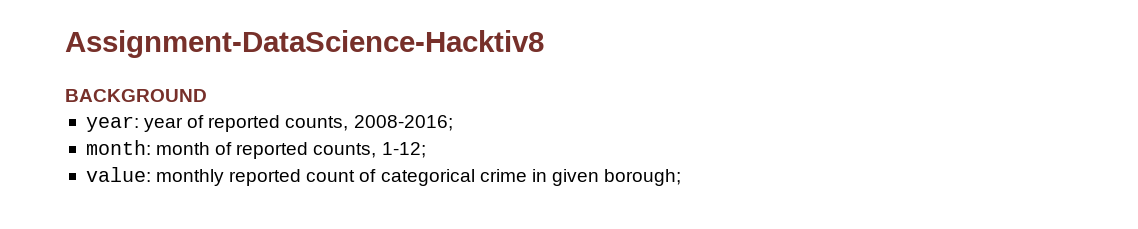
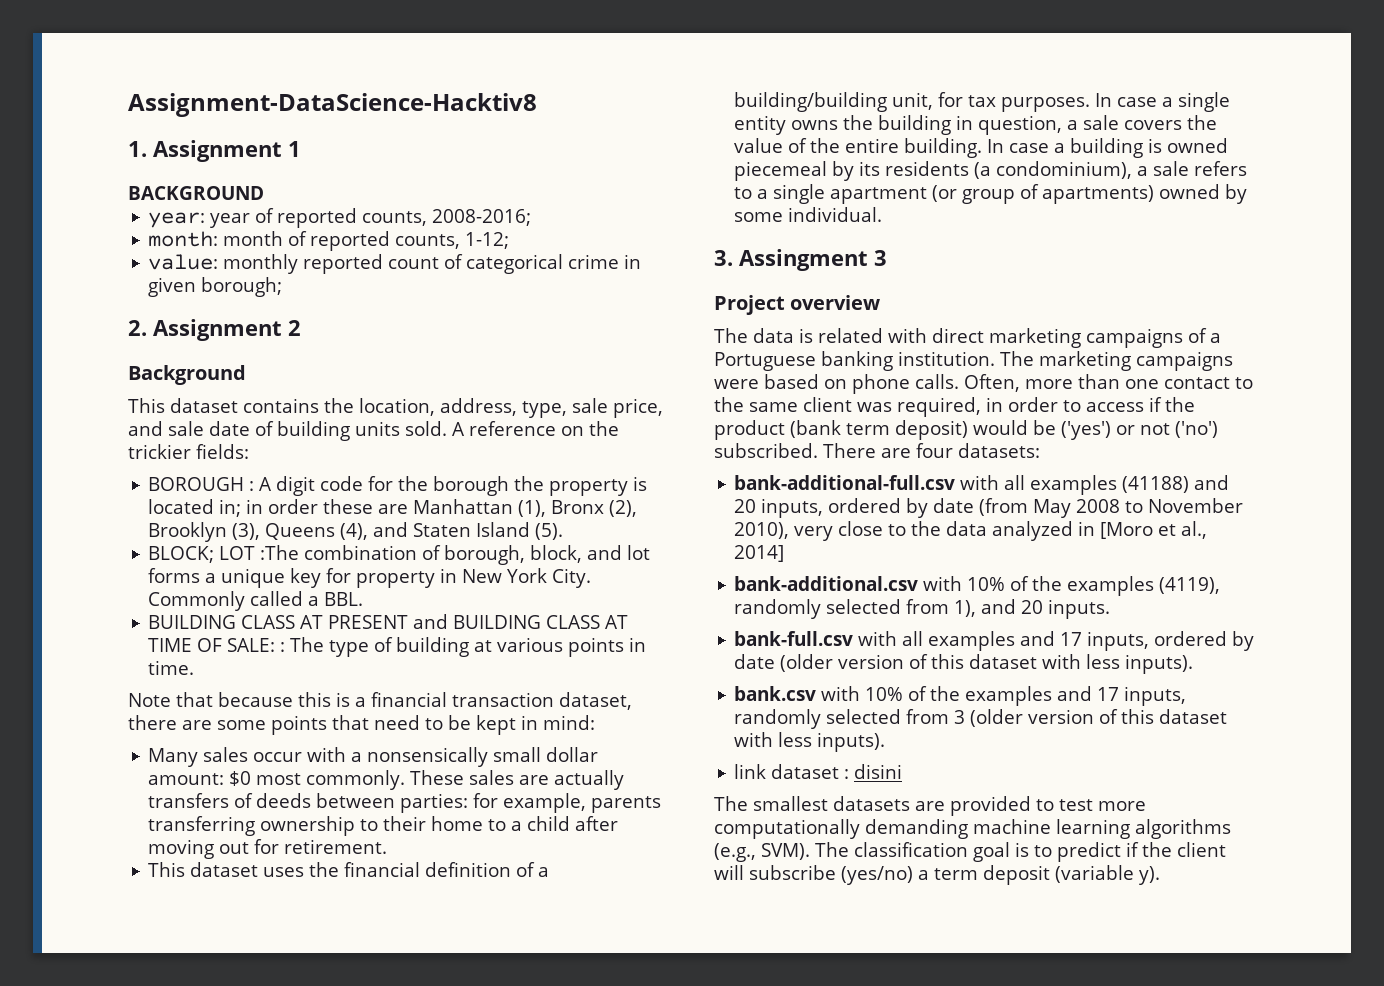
(544, 44) none -> [128,140,301,162] // 1. Assignment 1
(682, 177) none -> [128,319,301,341] [128,365,246,385] [128,398,663,418] [128,421,619,441] [128,444,249,459] [148,476,648,496] [148,499,638,517] [148,522,564,542] [148,545,651,565] [148,568,592,588] [148,591,364,611] [148,614,629,629] [148,637,647,657] [148,660,195,675] [128,692,632,710] [128,715,595,735] [148,747,599,767] [148,770,625,790] [148,793,662,813] [148,816,619,836] [148,839,388,859] [148,862,550,877] [734,92,1231,112] [734,115,1218,135] [734,138,1229,158] [734,161,1248,181] [734,184,1248,204] [734,207,883,222] [714,249,887,271] [714,295,881,315] [714,328,1221,348] [714,351,1233,371] [714,374,1253,394] [714,397,1195,417] [714,420,1218,440] [714,443,1040,458] [734,475,1230,495] [734,498,1244,518] [734,521,1208,541] [734,545,785,562] [734,576,1221,596] [734,599,1111,619] [734,631,1255,651] [734,654,1194,674] [734,686,1187,706] [734,709,1228,729] [734,732,886,752] [734,764,903,779] [714,796,1146,816] [714,819,1231,839] [714,842,1226,862] [714,865,1160,885] // 2. Assignment 2 // Background // This dataset contains the location, address, type, sale price, and sale date of building units sold. A reference on the trickier fields: // BOROUGH : A digit code for the borough the property is located in; in order these are Manhattan (1), Bronx (2), Brooklyn (3), Queens (4), and Staten Island (5). // BLOCK; LOT :The combination of borough, block, and lot forms a unique key for property in New York City. Commonly called a BBL. // BUILDING CLASS AT PRESENT and BUILDING CLASS AT TIME OF SALE: : The type of building at various points in time. // Note that because this is a financial transaction dataset, there are some points that need to be kept in mind: // Many sales occur with a nonsensically small dollar amount: $0 most commonly. These sales are actually transfers of deeds between parties: for example, parents transferring ownership to their home to a child after moving out for retirement. // This dataset uses the financial definition of a building/building unit, for tax purposes. In case a single entity owns the building in question, a sale covers the value of the entire building. In case a building is owned piecemeal by its residents (a condominium), a sale refers to a single apartment (or group of apartments) owned by some individual. // 3. Assingment 3 // Project overview // The data is related with direct marketing campaigns of a Portuguese banking institution. The marketing campaigns were based on phone calls. Often, more than one contact to the same client was required, in order to access if the product (bank term deposit) would be ('yes') or not ('no') subscribed. There are four datasets: // bank-additional-full.csv with all examples (41188) and 20 inputs, ordered by date (from May 2008 to November 2010), very close to the data analyzed in [Moro et al., 2014] // bank-additional.csv with 10% of the examples (4119), randomly selected from 1), and 20 inputs. // bank-full.csv with all examples and 17 inputs, ordered by date (older version of this dataset with less inputs). // bank.csv with 10% of the examples and 17 inputs, randomly selected from 3 (older version of this dataset with less inputs). // link dataset : disini // The smallest datasets are provided to test more computationally demanding machine learning algorithms (e.g., SVM). The classification goal is to predict if the client will subscribe (yes/no) a term deposit (variable y).

